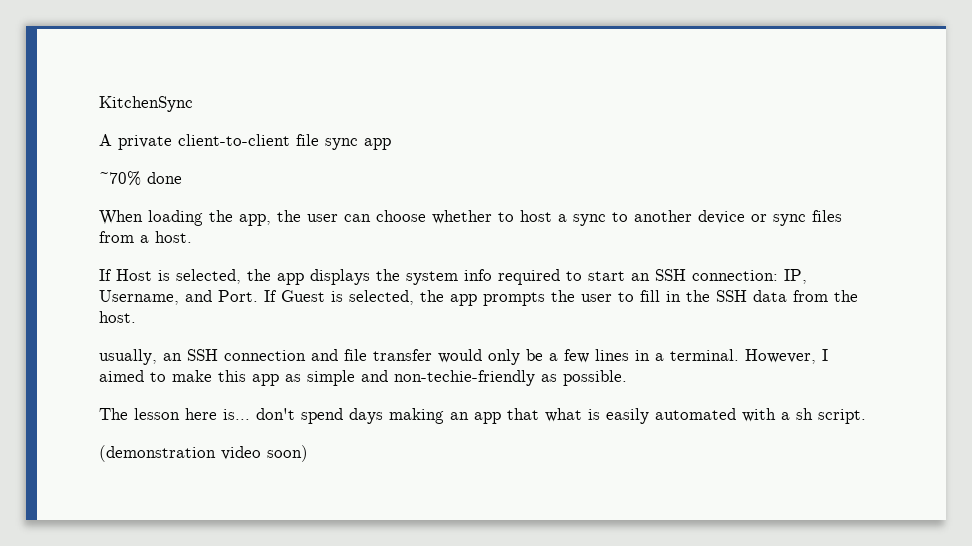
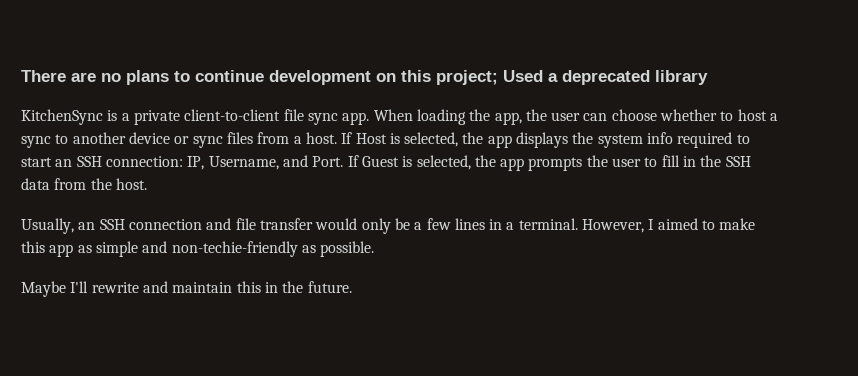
(99, 104) none -> [21,70,708,85] There are no plans to continue development on this project; Used a deprecated library //
[99,134,112,146] // A -> [107,110,130,121] is a
[364,138,391,150] [99,171,182,186] app // ~70% done // -> [342,112,370,125] app.
(192, 237) // -> (337, 138) none
[99,349,157,365] usually, -> [21,218,74,234] Usually,
[99,408,866,424] [99,445,308,462] The lesson here is... don't spend days making an app that what is easily automated with a sh script. // (demonstration video soon) -> [21,281,352,297] Maybe I'll rewrite and maintain this in the future.

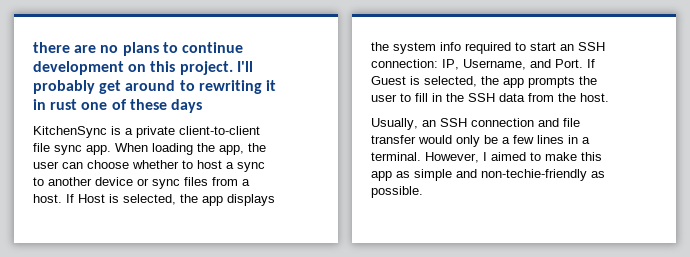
[21,70,66,82] There -> [33,42,70,53] there
[436,70,708,85] project; Used a deprecated library -> [179,61,253,75] [33,80,276,94] [33,99,202,113] project. I'll probably get around to rewriting it in rust one of these days
[21,281,352,297] // Maybe I'll rewrite and maintain this in the future. -> (423, 192) none

